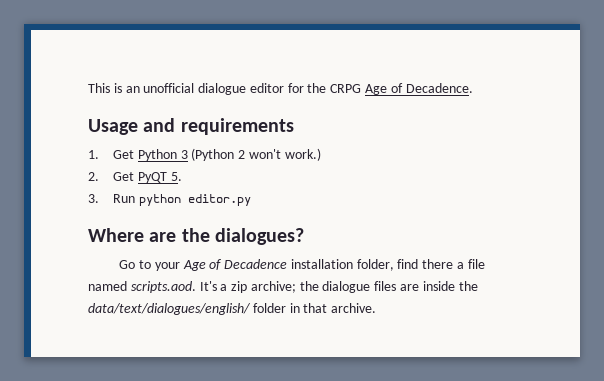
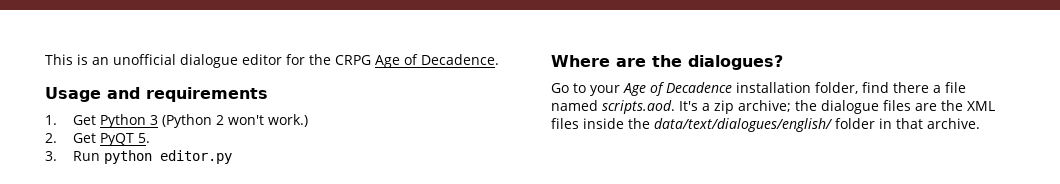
(420, 287) none -> [941,100,995,111] [551,118,579,129] the XML files

